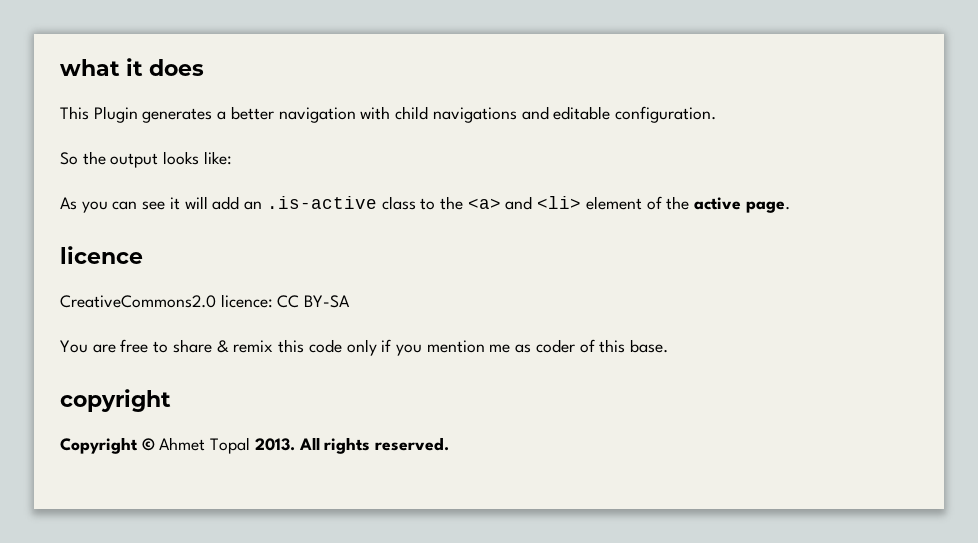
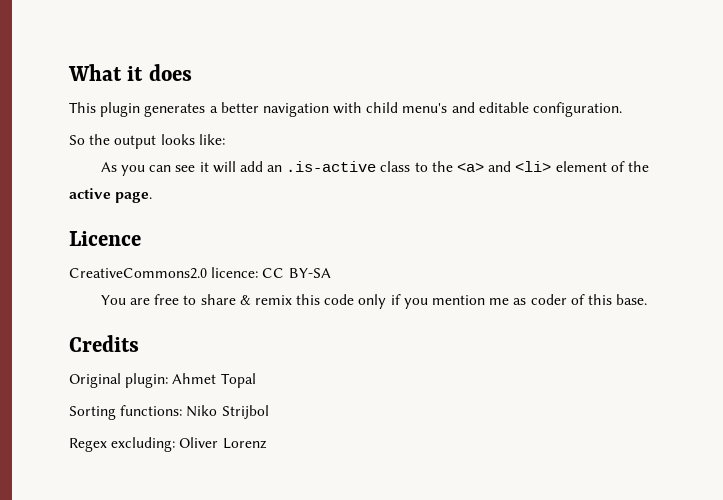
[60,59,120,76] what -> [68,64,122,81] What
[93,106,138,123] Plugin -> [100,102,141,117] plugin
[432,107,517,123] navigations -> [402,103,448,113] menu's
[60,246,143,264] licence -> [69,231,141,246] Licence
[60,389,171,412] [60,437,155,454] copyright // Copyright © -> [69,335,139,352] [69,373,169,388] Credits // Original plugin:
[254,437,450,454] 2013. All rights reserved. -> [69,405,269,420] [69,437,267,452] // Sorting functions: Niko Strijbol // Regex excluding: Oliver Lorenz

